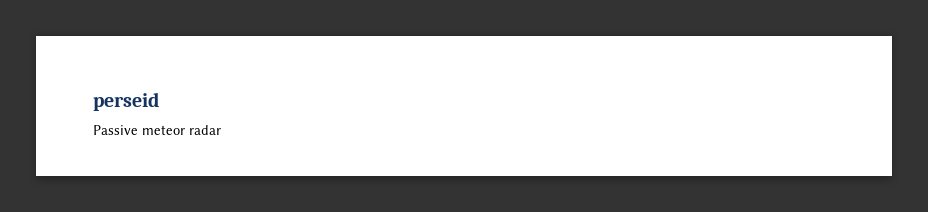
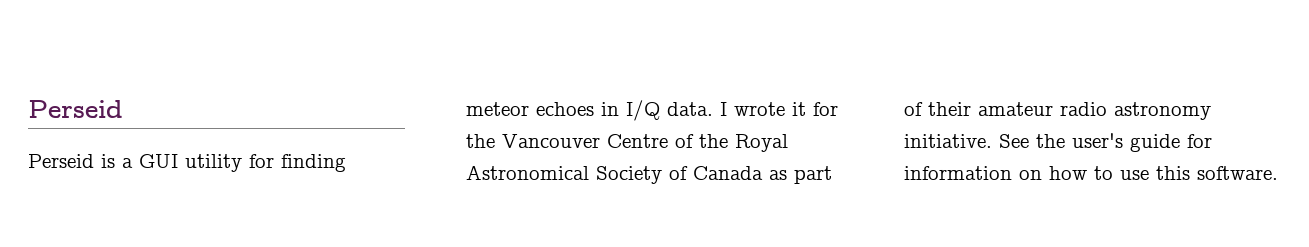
[93,92,159,111] [93,125,221,135] perseid // Passive meteor radar -> [28,100,123,118] [28,154,346,172] [466,100,838,121] [466,134,788,152] [466,165,832,184] [904,102,1211,120] [904,133,1212,152] [904,166,1278,180] Perseid // Perseid is a GUI utility for finding meteor echoes in I/Q data. I wrote it for the Vancouver Centre of the Royal Astronomical Society of Canada as part of their amateur radio astronomy initiative. See the user's guide for information on how to use this software.

